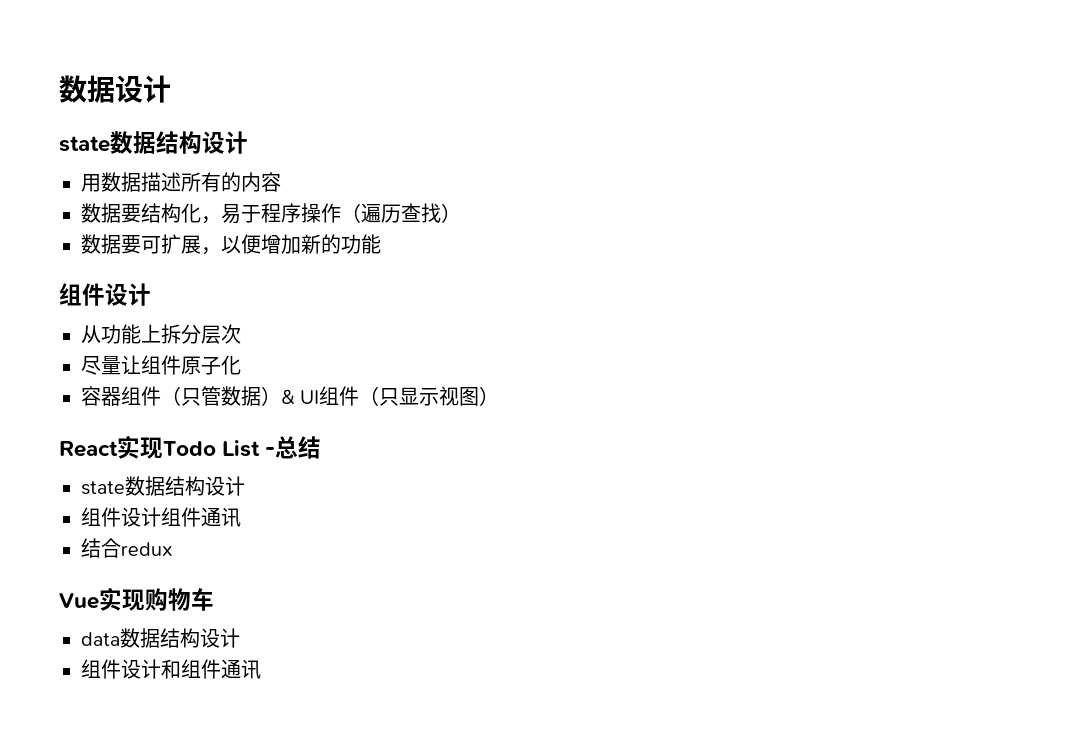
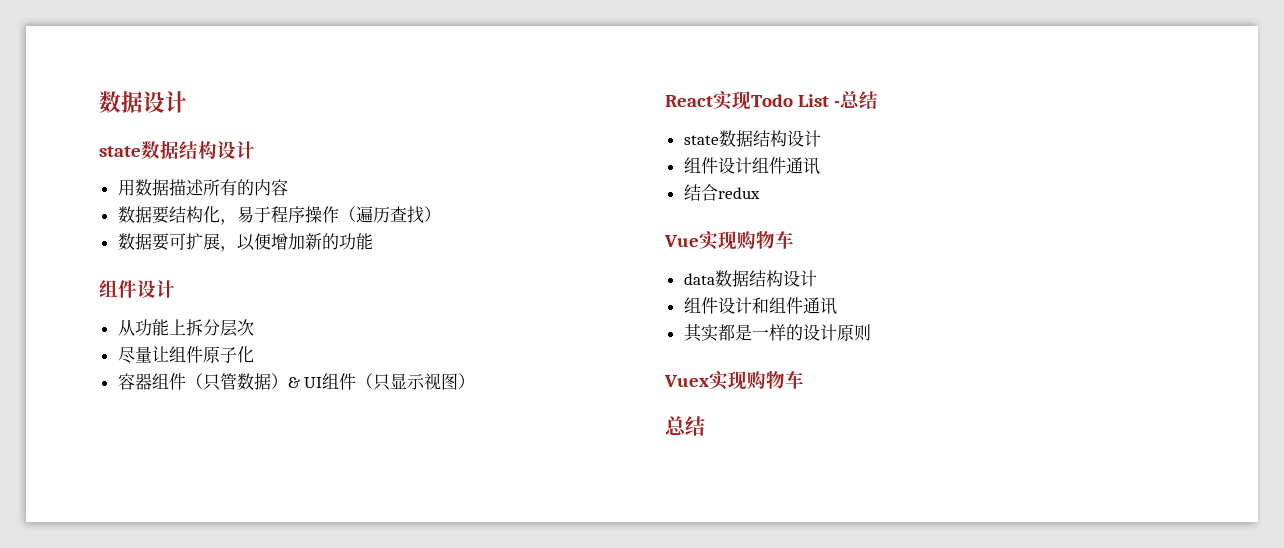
(261, 669) none -> [683,323,871,342] [664,371,804,390] [665,416,705,436] // 其实都是一样的设计原则 // Vuex实现购物车 // 总结

